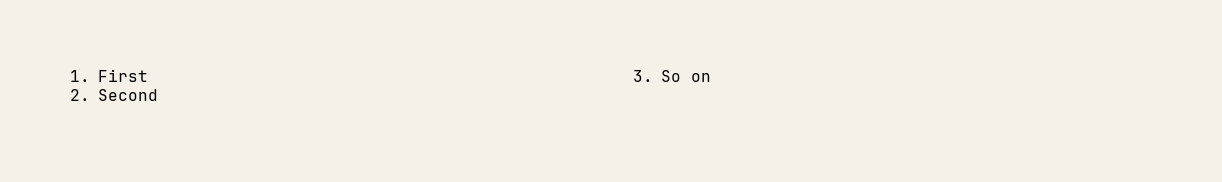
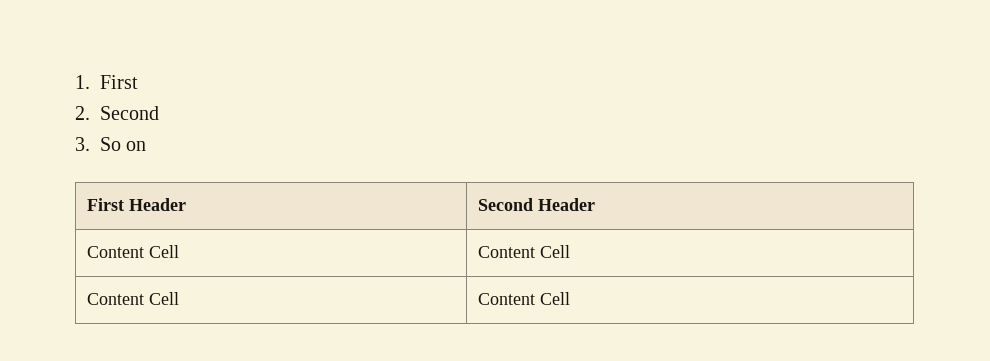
(711, 77) none -> [87,198,187,211] [478,198,596,211] [87,245,180,258] [478,245,571,258] [87,292,180,305] [478,292,571,305] // First Header | Second Header // Content Cell | Content Cell // Content Cell | Content Cell

